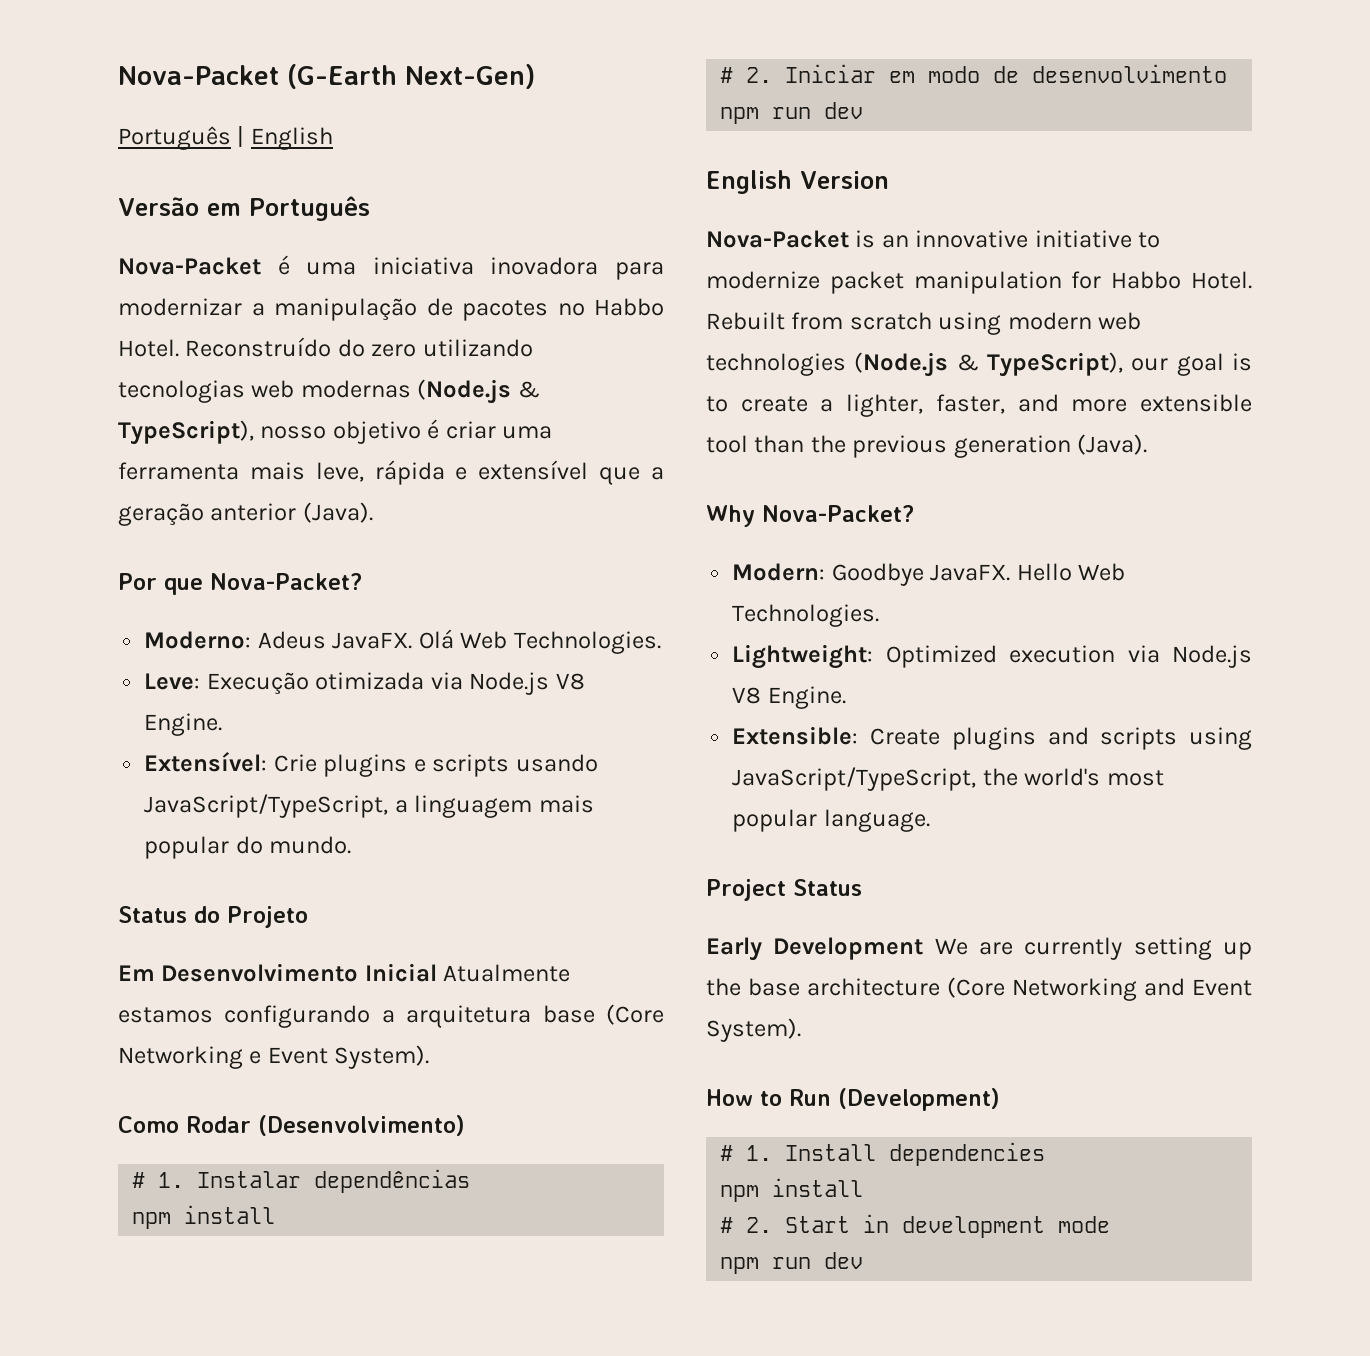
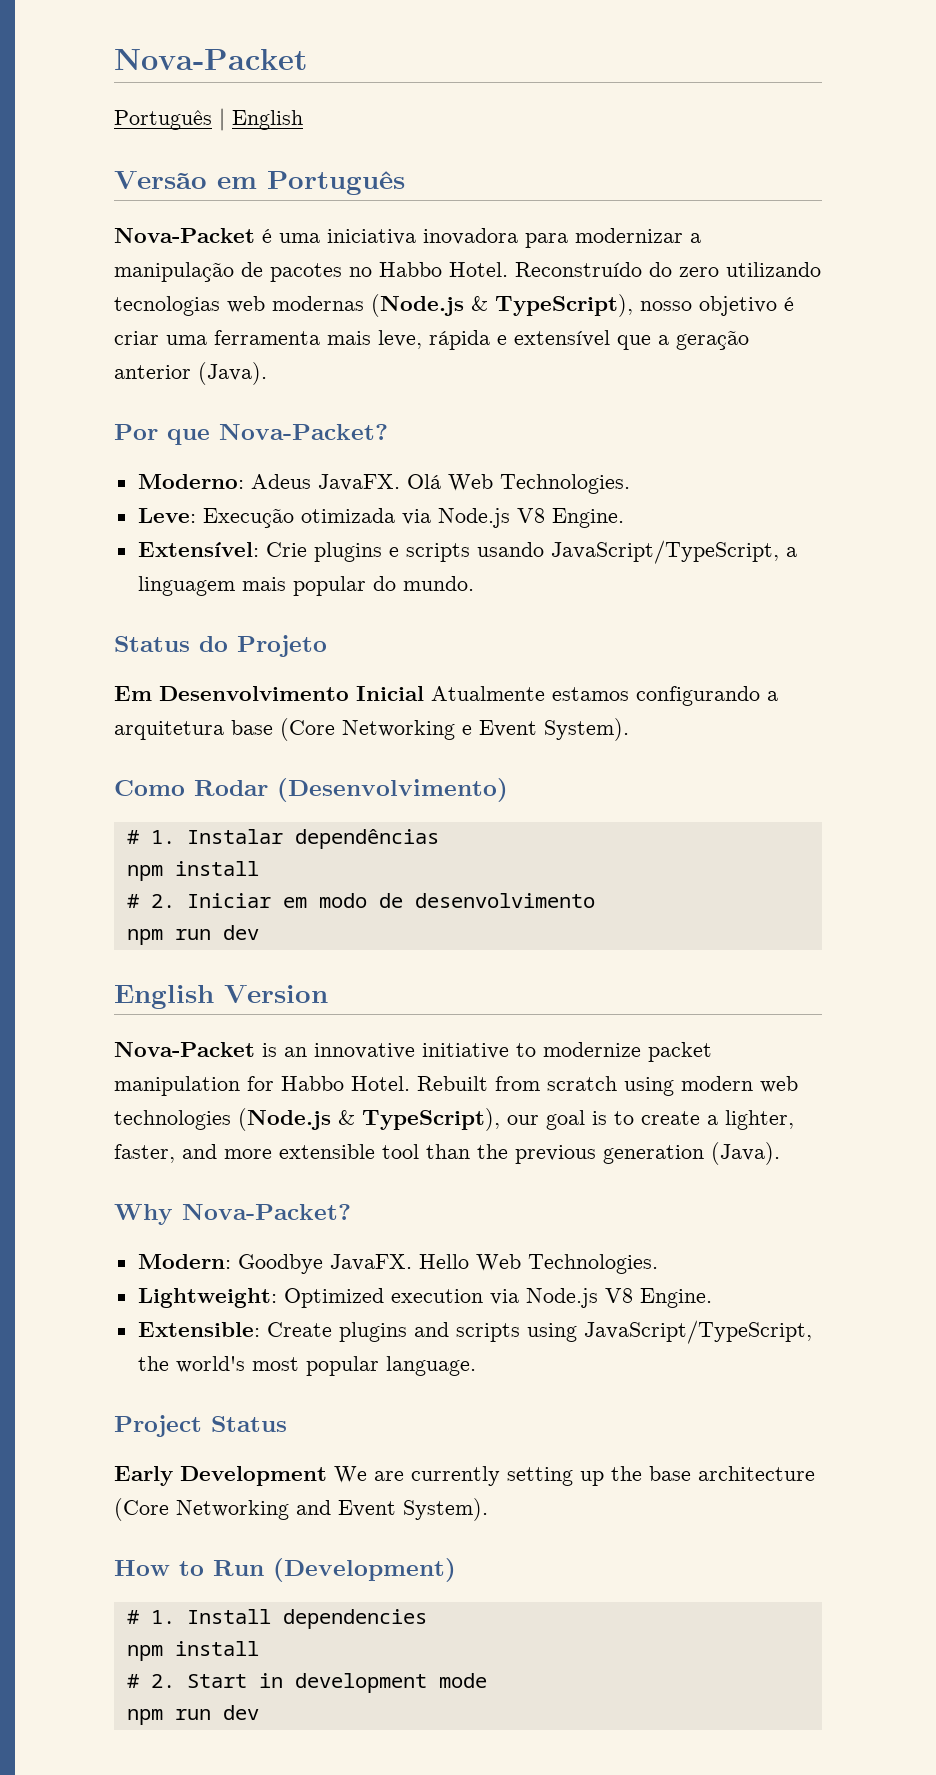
[118,64,535,89] Nova-Packet (G-Earth Next-Gen) -> [114,49,307,70] Nova-Packet

